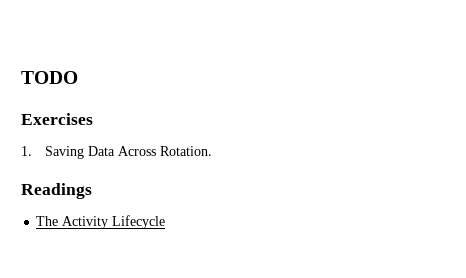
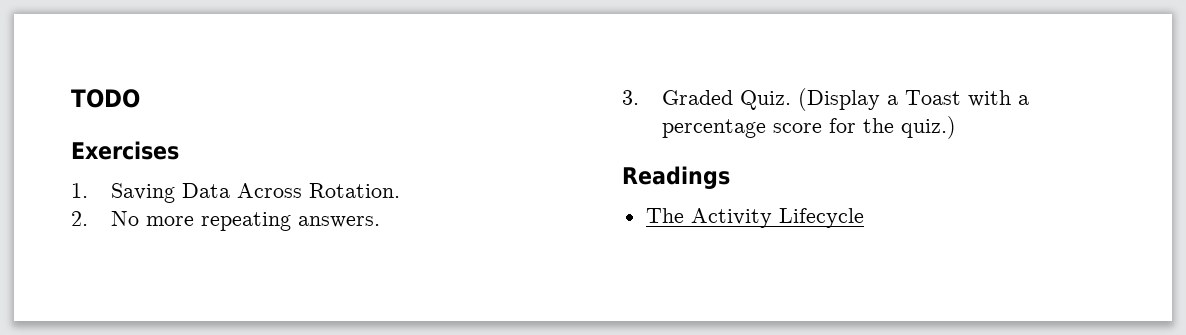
(213, 151) none -> [71,211,381,231] [622,88,1030,111] [662,116,957,139] // 2. No more repeating answers. // 3. Graded Quiz. (Display a Toast with a percentage score for the quiz.)

